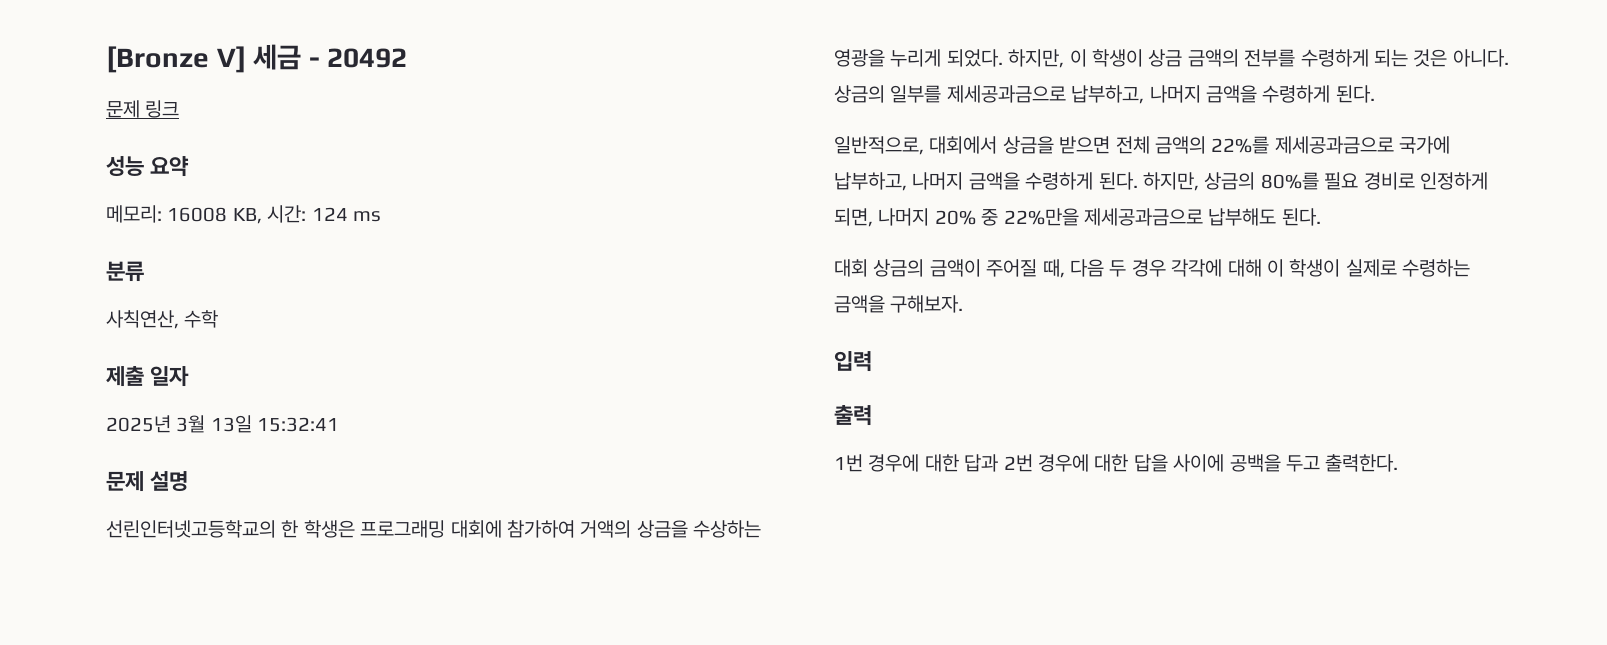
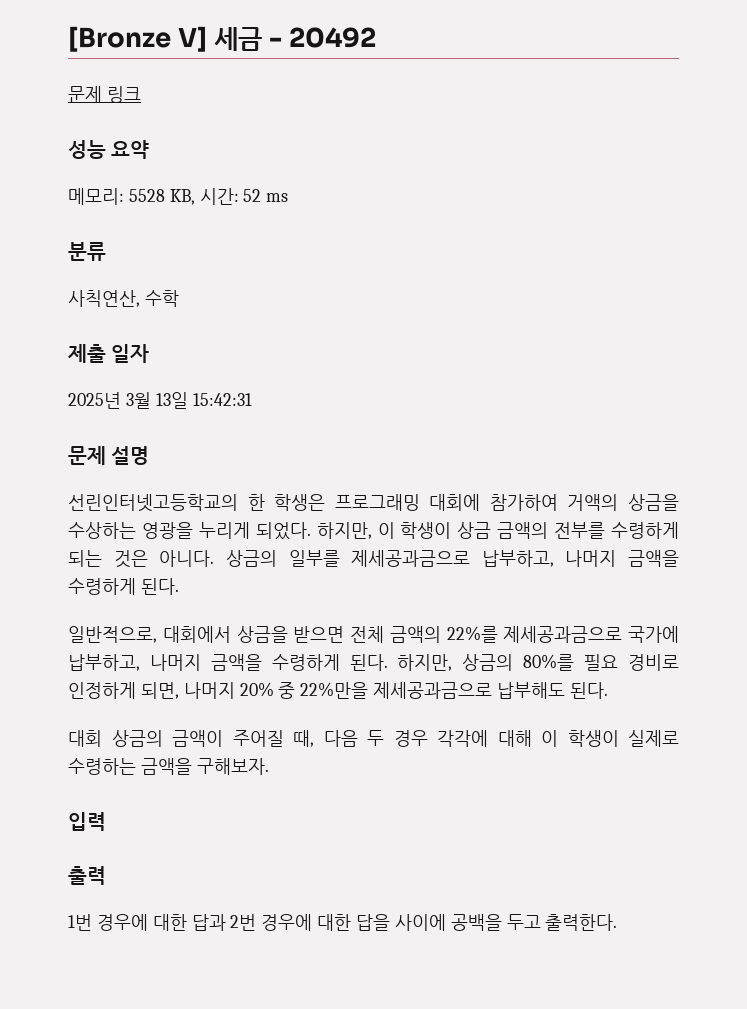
[167,207,228,222] 16008 -> [128,189,165,202] 5528
[311,207,348,221] 124 -> [243,189,262,202] 52
[257,417,340,432] 15:32:41 -> [192,393,252,406] 15:42:31

